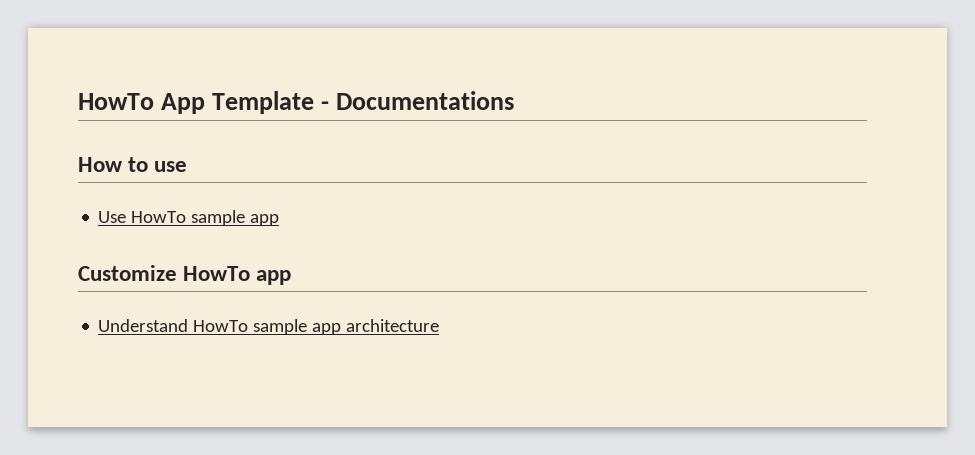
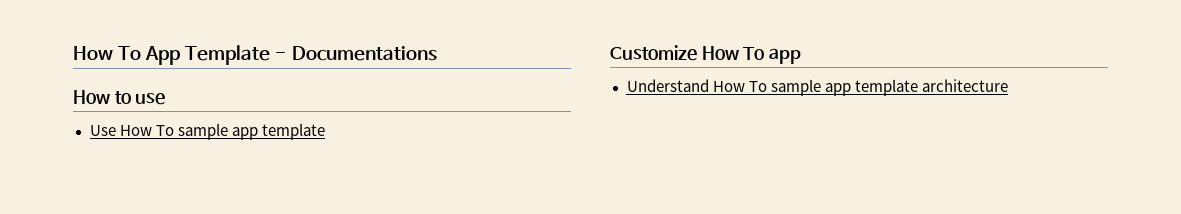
[78,93,154,110] HowTo -> [73,46,142,60] How To
[131,210,280,226] HowTo sample app -> [119,123,325,140] How To sample app template
[183,266,251,281] HowTo -> [701,46,765,60] How To
[193,319,342,335] HowTo sample app -> [712,79,918,96] How To sample app template

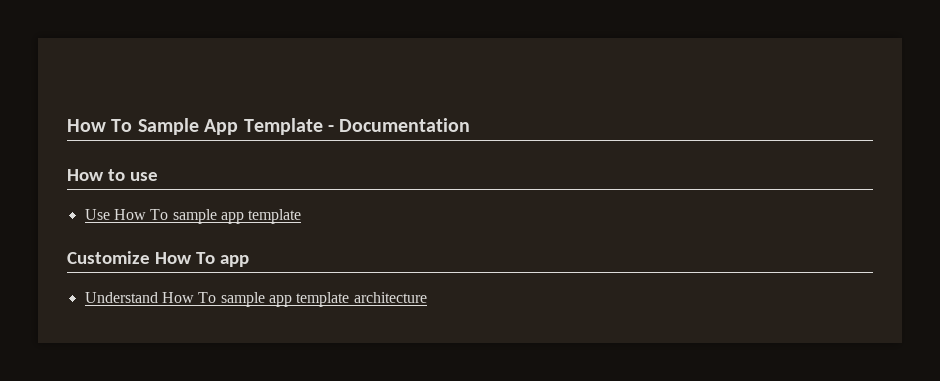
[73,46,142,60] How To -> [67,118,199,135] How To Sample
[291,46,437,61] Documentations -> [339,118,471,132] Documentation

